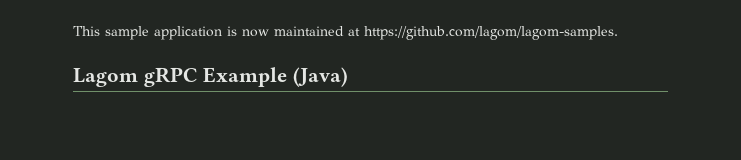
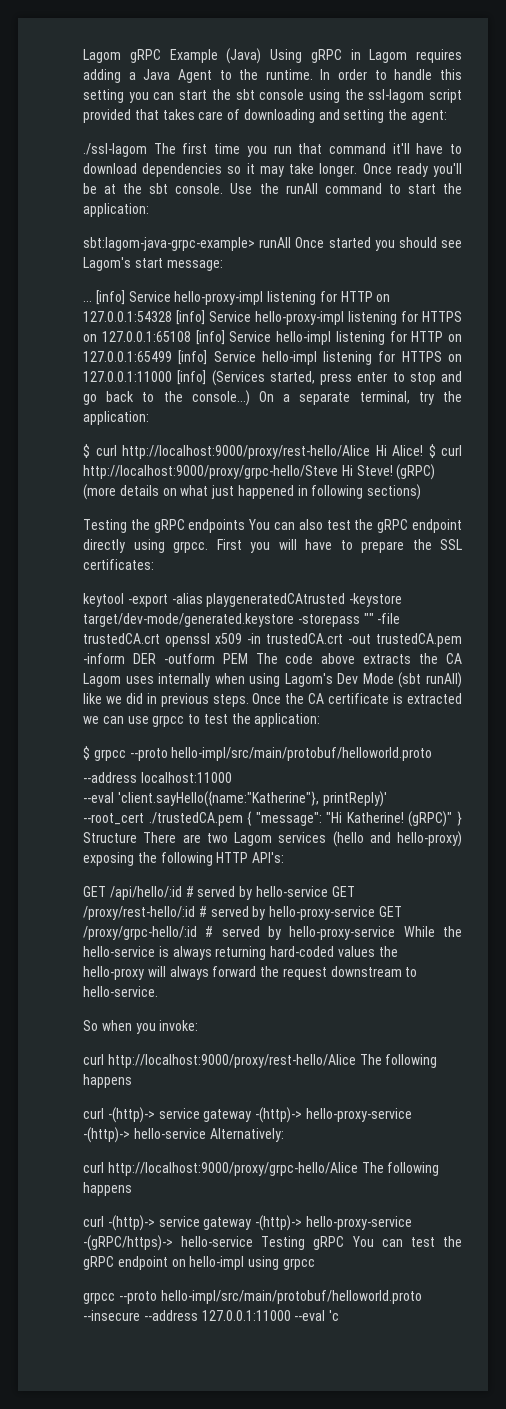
[73,26,618,40] [73,67,349,87] This sample application is now maintained at https://github.com/lagom/lagom-samples. // Lagom gRPC Example (Java) -> [83,48,462,64] [83,69,462,83] [83,89,462,103] [83,109,448,123] [83,143,462,157] [83,163,463,177] [83,183,462,194] [83,203,149,217] [83,237,463,251] [83,257,223,271] [83,290,391,305] [83,310,462,325] [83,330,462,345] [83,350,462,365] [83,370,462,386] [83,390,462,406] [83,411,149,425] [83,444,462,459] [83,464,436,480] [83,484,422,500] [83,519,463,533] [83,539,462,553] [83,559,154,570] [83,593,403,607] [83,613,401,627] [83,633,462,647] [83,653,463,664] [83,672,462,688] [83,693,462,707] [83,713,321,727] [83,746,433,761] [83,772,232,783] [83,791,387,807] [83,811,462,827] [83,831,462,847] [83,852,285,866] [83,886,355,900] [83,906,402,920] [83,926,462,940] [83,946,398,960] [83,966,418,980] [83,986,158,997] [83,1020,199,1034] [83,1054,438,1068] [83,1074,132,1088] [83,1107,412,1123] [83,1127,284,1143] [83,1162,440,1176] [83,1182,132,1196] [83,1215,412,1231] [83,1235,462,1251] [83,1256,315,1270] [83,1290,422,1304] [83,1310,340,1321] Lagom gRPC Example (Java) Using gRPC in Lagom requires adding a Java Agent to the runtime. In order to handle this setting you can start the sbt console using the ssl-lagom script provided that takes care of downloading and setting the agent: // ./ssl-lagom The first time you run that command it'll have to download dependencies so it may take longer. Once ready you'll be at the sbt console. Use the runAll command to start the application: // sbt:lagom-java-grpc-example> runAll Once started you should see Lagom's start message: // ... [info] Service hello-proxy-impl listening for HTTP on 127.0.0.1:54328 [info] Service hello-proxy-impl listening for HTTPS on 127.0.0.1:65108 [info] Service hello-impl listening for HTTP on 127.0.0.1:65499 [info] Service hello-impl listening for HTTPS on 127.0.0.1:11000 [info] (Services started, press enter to stop and go back to the console...) On a separate terminal, try the application: // $ curl http://localhost:9000/proxy/rest-hello/Alice Hi Alice! $ curl http://localhost:9000/proxy/grpc-hello/Steve Hi Steve! (gRPC) (more details on what just happened in following sections) // Testing the gRPC endpoints You can also test the gRPC endpoint directly using grpcc. First you will have to prepare the SSL certificates: // keytool -export -alias playgeneratedCAtrusted -keystore target/dev-mode/generated.keystore -storepass "" -file trustedCA.crt openssl x509 -in trustedCA.crt -out trustedCA.pem -inform DER -outform PEM The code above extracts the CA Lagom uses internally when using Lagom's Dev Mode (sbt runAll) like we did in previous steps. Once the CA certificate is extracted we can use grpcc to test the application: // $ grpcc --proto hello-impl/src/main/protobuf/helloworld.proto // --address localhost:11000 // --eval 'client.sayHello({name:"Katherine"}, printReply)' // --root_cert ./trustedCA.pem { "message": "Hi Katherine! (gRPC)" } Structure There are two Lagom services (hello and hello-proxy) exposing the following HTTP API's: // GET /api/hello/:id # served by hello-service GET /proxy/rest-hello/:id # served by hello-proxy-service GET /proxy/grpc-hello/:id # served by hello-proxy-service While the hello-service is always returning hard-coded values the hello-proxy will always forward the request downstream to hello-service. // So when you invoke: // curl http://localhost:9000/proxy/rest-hello/Alice The following happens // curl -(http)-> service gateway -(http)-> hello-proxy-service -(http)-> hello-service Alternatively: // curl http://localhost:9000/proxy/grpc-hello/Alice The following happens // curl -(http)-> service gateway -(http)-> hello-proxy-service -(gRPC/https)-> hello-service Testing gRPC You can test the gRPC endpoint on hello-impl using grpcc // grpcc --proto hello-impl/src/main/protobuf/helloworld.proto --insecure --address 127.0.0.1:11000 --eval 'c

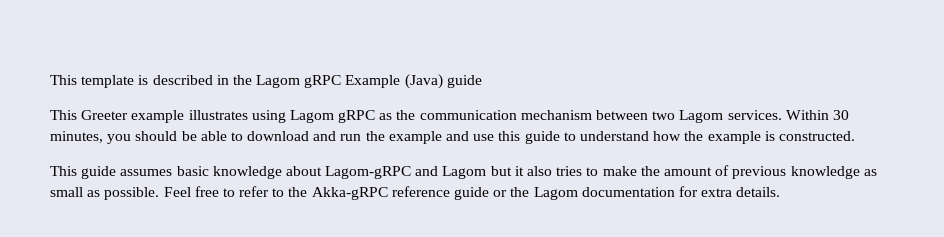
[83,48,462,64] [83,69,462,83] [83,89,462,103] [83,109,448,123] [83,143,462,157] [83,163,463,177] [83,183,462,194] [83,203,149,217] [83,237,463,251] [83,257,223,271] [83,290,391,305] [83,310,462,325] [83,330,462,345] [83,350,462,365] [83,370,462,386] [83,390,462,406] [83,411,149,425] [83,444,462,459] [83,464,436,480] [83,484,422,500] [83,519,463,533] [83,539,462,553] [83,559,154,570] [83,593,403,607] [83,613,401,627] [83,633,462,647] [83,653,463,664] [83,672,462,688] [83,693,462,707] [83,713,321,727] [83,746,433,761] [83,772,232,783] [83,791,387,807] [83,811,462,827] [83,831,462,847] [83,852,285,866] [83,886,355,900] [83,906,402,920] [83,926,462,940] [83,946,398,960] [83,966,418,980] [83,986,158,997] [83,1020,199,1034] [83,1054,438,1068] [83,1074,132,1088] [83,1107,412,1123] [83,1127,284,1143] [83,1162,440,1176] [83,1182,132,1196] [83,1215,412,1231] [83,1235,462,1251] [83,1256,315,1270] [83,1290,422,1304] [83,1310,340,1321] Lagom gRPC Example (Java) Using gRPC in Lagom requires adding a Java Agent to the runtime. In order to handle this setting you can start the sbt console using the ssl-lagom script provided that takes care of downloading and setting the agent: // ./ssl-lagom The first time you run that command it'll have to download dependencies so it may take longer. Once ready you'll be at the sbt console. Use the runAll command to start the application: // sbt:lagom-java-grpc-example> runAll Once started you should see Lagom's start message: // ... [info] Service hello-proxy-impl listening for HTTP on 127.0.0.1:54328 [info] Service hello-proxy-impl listening for HTTPS on 127.0.0.1:65108 [info] Service hello-impl listening for HTTP on 127.0.0.1:65499 [info] Service hello-impl listening for HTTPS on 127.0.0.1:11000 [info] (Services started, press enter to stop and go back to the console...) On a separate terminal, try the application: // $ curl http://localhost:9000/proxy/rest-hello/Alice Hi Alice! $ curl http://localhost:9000/proxy/grpc-hello/Steve Hi Steve! (gRPC) (more details on what just happened in following sections) // Testing the gRPC endpoints You can also test the gRPC endpoint directly using grpcc. First you will have to prepare the SSL certificates: // keytool -export -alias playgeneratedCAtrusted -keystore target/dev-mode/generated.keystore -storepass "" -file trustedCA.crt openssl x509 -in trustedCA.crt -out trustedCA.pem -inform DER -outform PEM The code above extracts the CA Lagom uses internally when using Lagom's Dev Mode (sbt runAll) like we did in previous steps. Once the CA certificate is extracted we can use grpcc to test the application: // $ grpcc --proto hello-impl/src/main/protobuf/helloworld.proto // --address localhost:11000 // --eval 'client.sayHello({name:"Katherine"}, printReply)' // --root_cert ./trustedCA.pem { "message": "Hi Katherine! (gRPC)" } Structure There are two Lagom services (hello and hello-proxy) exposing the following HTTP API's: // GET /api/hello/:id # served by hello-service GET /proxy/rest-hello/:id # served by hello-proxy-service GET /proxy/grpc-hello/:id # served by hello-proxy-service While the hello-service is always returning hard-coded values the hello-proxy will always forward the request downstream to hello-service. // So when you invoke: // curl http://localhost:9000/proxy/rest-hello/Alice The following happens // curl -(http)-> service gateway -(http)-> hello-proxy-service -(http)-> hello-service Alternatively: // curl http://localhost:9000/proxy/grpc-hello/Alice The following happens // curl -(http)-> service gateway -(http)-> hello-proxy-service -(gRPC/https)-> hello-service Testing gRPC You can test the gRPC endpoint on hello-impl using grpcc // grpcc --proto hello-impl/src/main/protobuf/helloworld.proto --insecure --address 127.0.0.1:11000 --eval 'c -> [50,74,482,89] [50,110,849,123] [50,131,855,144] [50,165,877,179] [50,186,781,200] This template is described in the Lagom gRPC Example (Java) guide // This Greeter example illustrates using Lagom gRPC as the communication mechanism between two Lagom services. Within 30 minutes, you should be able to download and run the example and use this guide to understand how the example is constructed. // This guide assumes basic knowledge about Lagom-gRPC and Lagom but it also tries to make the amount of previous knowledge as small as possible. Feel free to refer to the Akka-gRPC reference guide or the Lagom documentation for extra details.

